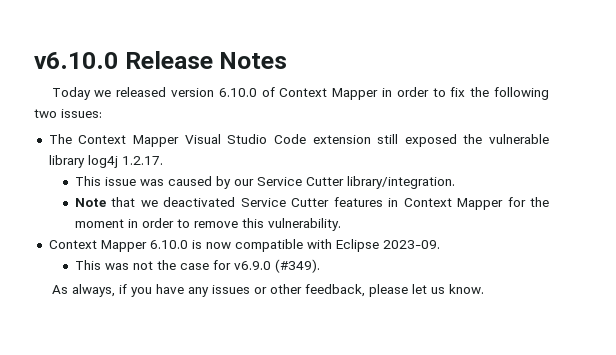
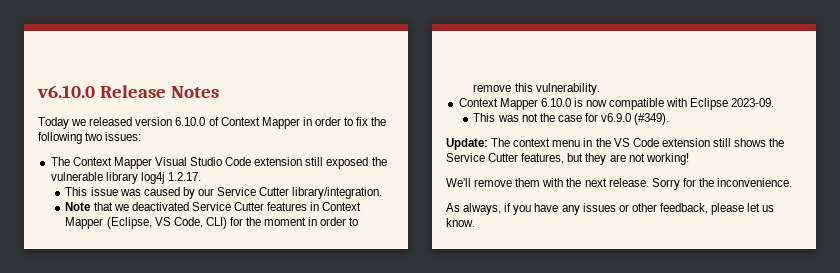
(504, 204) none -> [106,217,227,229] (Eclipse, VS Code, CLI)
(320, 266) none -> [446,138,785,150] [446,153,689,165] [446,178,793,190] // Update: The context menu in the VS Code extension still shows the Service Cutter features, but they are not working! // We'll remove them with the next release. Sorry for the inconvenience.

